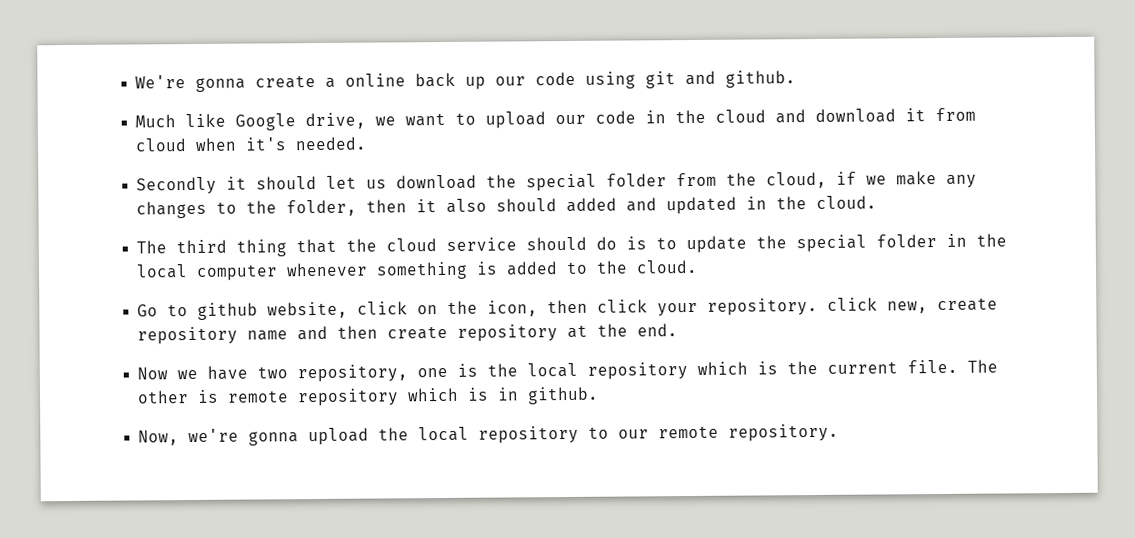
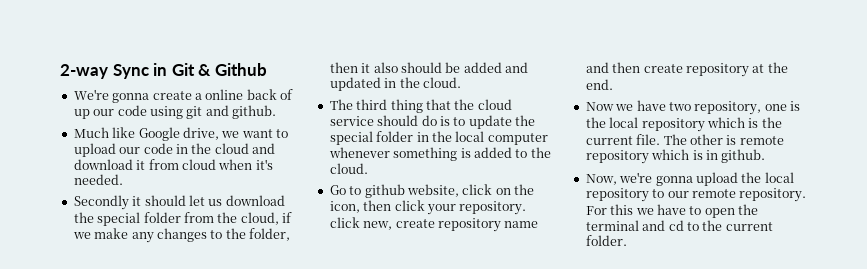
(135, 82) none -> [60,63,267,79] 2-way Sync in Git & Github //
(457, 80) none -> [280,89,293,100] of
(558, 205) none -> [445,62,461,73] be
(840, 432) none -> [585,204,758,218] [585,220,773,231] [585,235,627,246] For this we have to open the terminal and cd to the current folder.

